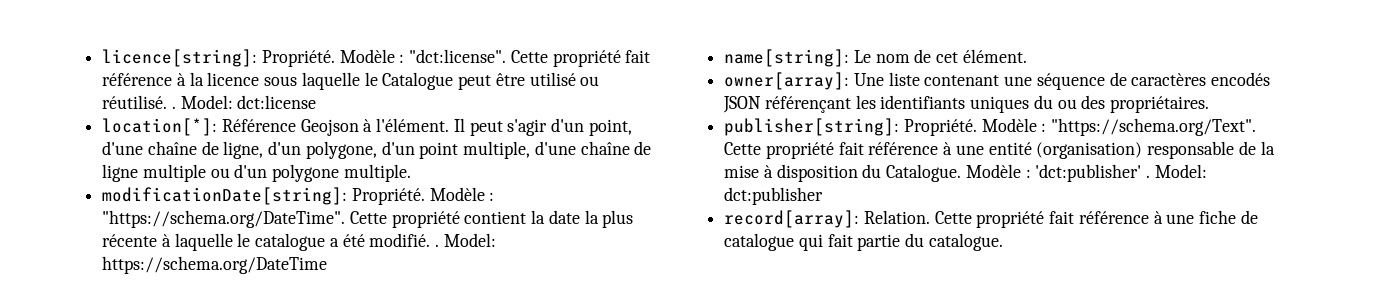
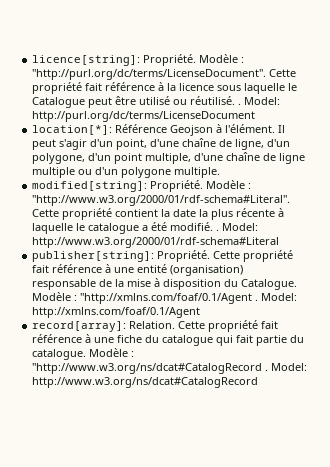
[409,49,507,63] "dct:license". -> [32,69,267,80] "http://purl.org/dc/terms/LicenseDocument".
[237,95,317,109] dct:license -> [32,111,256,122] http://purl.org/dc/terms/LicenseDocument
[102,187,495,205] [102,210,346,228] modificationDate[string]: Propriété. Modèle : "https://schema.org/DateTime". -> [32,180,252,192] [32,195,291,206] modified[string]: Propriété. Modèle : "http://www.w3.org/2000/01/rdf-schema#Literal".
[102,256,328,274] [724,49,1027,67] [724,72,1271,90] [723,95,1210,113] https://schema.org/DateTime // name[string]: Le nom de cet élément. // owner[array]: Une liste contenant une séquence de caractères encodés JSON référençant les identifiants uniques du ou des propriétaires. -> [32,237,280,248] http://www.w3.org/2000/01/rdf-schema#Literal
[981,118,1257,136] Modèle : "https://schema.org/Text". -> (211, 256) none
[1035,164,1207,182] [724,187,824,205] 'dct:publisher' . Model: dct:publisher -> [80,293,298,304] [32,307,201,318] "http://xmlns.com/foaf/0.1/Agent . Model: http://xmlns.com/foaf/0.1/Agent
[1240,210,1258,224] de -> [145,335,160,343] du
(1003, 242) none -> [89,348,135,357] [32,363,308,374] [32,377,259,388] Modèle : "http://www.w3.org/ns/dcat#CatalogRecord . Model: http://www.w3.org/ns/dcat#CatalogRecord

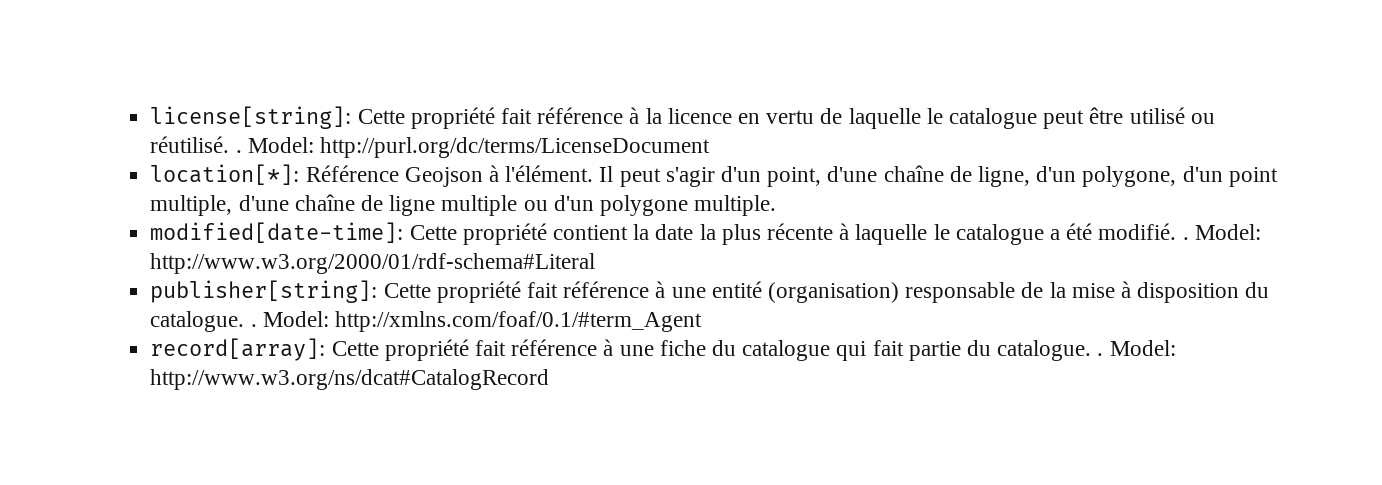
[32,54,245,66] [32,69,267,80] licence[string]: Propriété. Modèle : "http://purl.org/dc/terms/LicenseDocument". -> [150,106,352,129] license[string]:
[217,83,298,94] [32,97,86,108] sous laquelle le Catalogue -> [737,108,1038,129] en vertu de laquelle le catalogue
[32,180,252,192] [32,195,291,206] modified[string]: Propriété. Modèle : "http://www.w3.org/2000/01/rdf-schema#Literal". -> [150,222,404,243] modified[date-time]:
[157,250,211,262] Propriété. -> (378, 291) none
[241,279,298,290] [32,292,298,304] [32,307,201,318] Catalogue. Modèle : "http://xmlns.com/foaf/0.1/Agent . Model: http://xmlns.com/foaf/0.1/Agent -> [150,311,702,332] catalogue. . Model: http://xmlns.com/foaf/0.1/#term_Agent
[129,321,176,329] Relation. -> (326, 349) none
[89,348,135,357] [32,363,263,374] Modèle : "http://www.w3.org/ns/dcat#CatalogRecord -> (1092, 350) none

